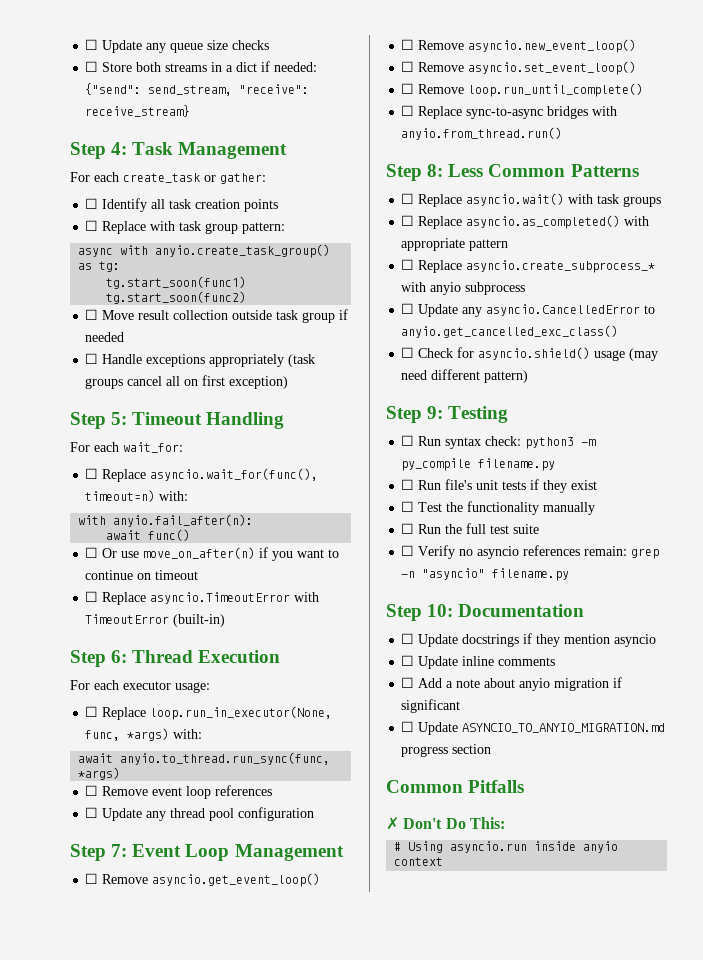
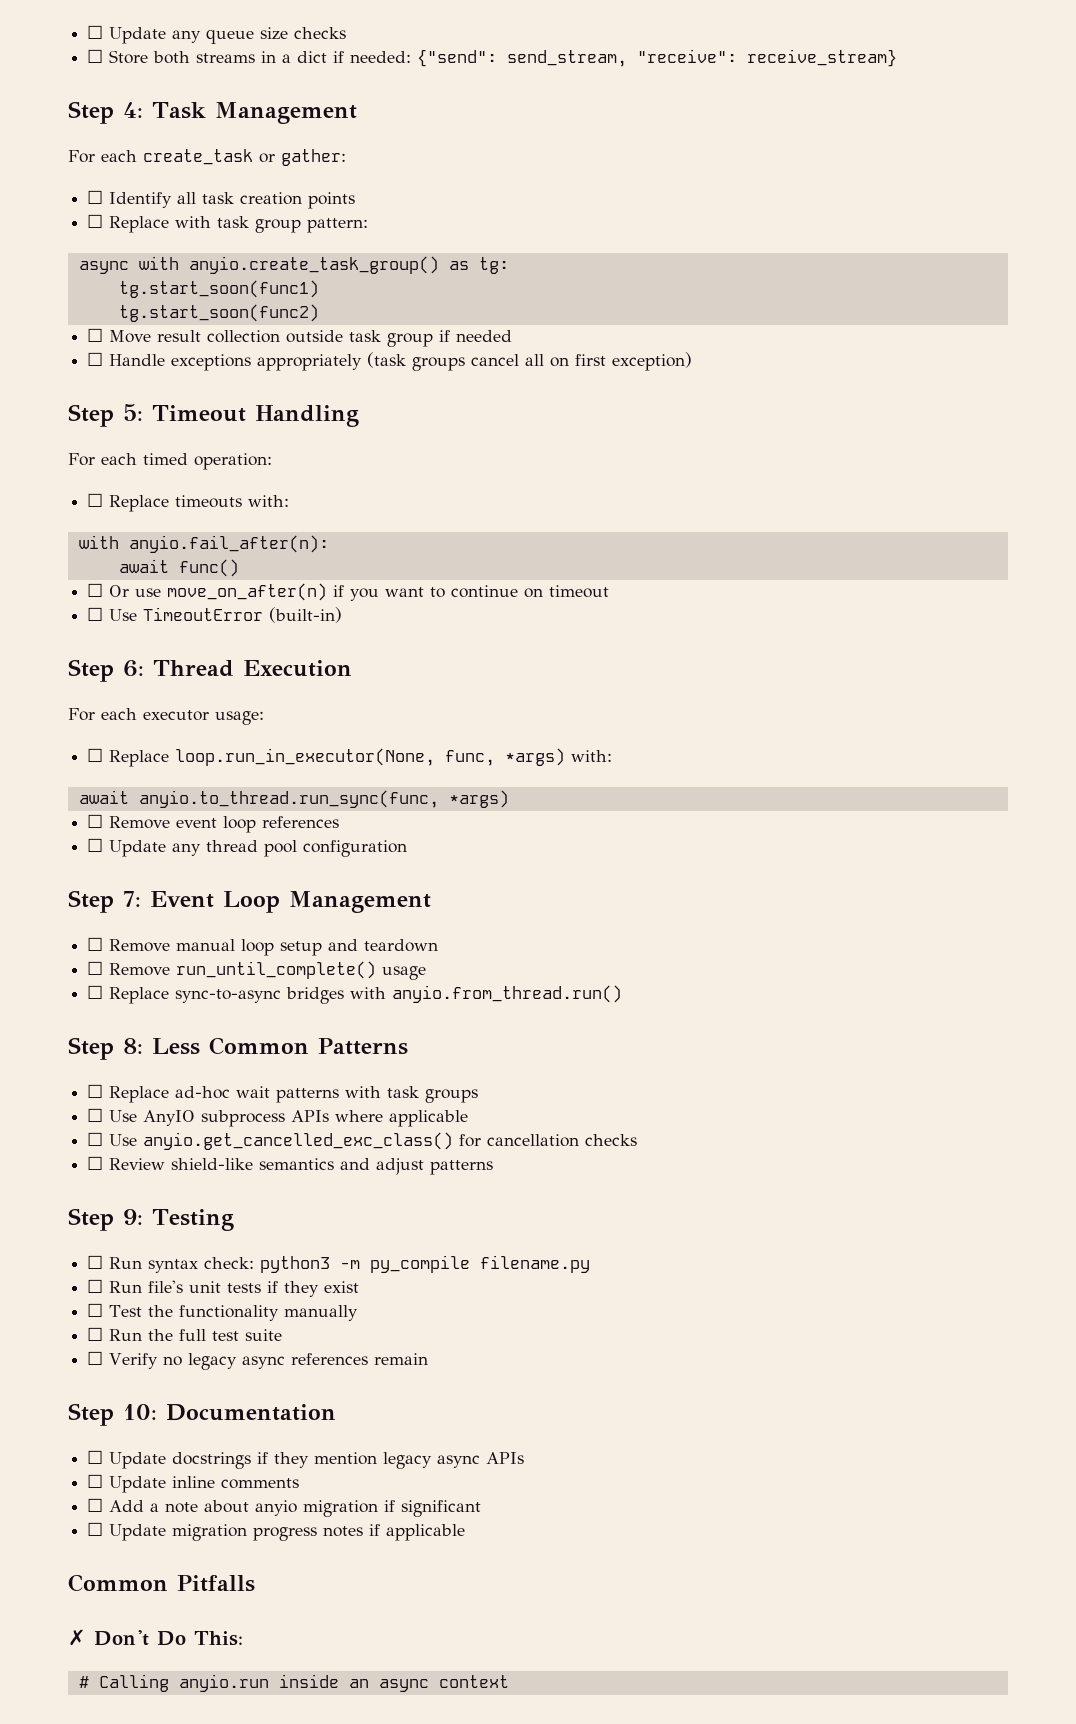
[123,442,183,453] [85,468,319,482] [85,490,156,502] wait_for: // ☐ Replace asyncio.wait_for(func(), timeout=n) -> [143,453,272,470] [87,493,243,512] timed operation: // ☐ Replace timeouts
[102,592,320,605] Replace asyncio.TimeoutError with -> [109,609,138,621] Use
[152,873,321,887] [401,39,637,53] [401,61,637,75] [401,83,644,97] asyncio.get_event_loop() // ☐ Remove asyncio.new_event_loop() // ☐ Remove asyncio.set_event_loop() // ☐ Remove loop.run_until_complete() -> [176,939,439,956] [87,961,427,980] manual loop setup and teardown // ☐ Remove run_until_complete() usage
[466,193,565,206] asyncio.wait() -> [175,1086,340,1103] ad-hoc wait patterns
[418,215,650,229] [401,238,509,251] [401,259,656,273] [401,282,526,295] [401,303,656,317] [401,325,619,338] [401,347,659,361] [401,369,529,383] Replace asyncio.as_completed() with appropriate pattern // ☐ Replace asyncio.create_subprocess_* with anyio subprocess // ☐ Update any asyncio.CancelledError to anyio.get_cancelled_exc_class() // ☐ Check for asyncio.shield() usage (may need different pattern) -> [109,1110,469,1127] [87,1132,638,1150] [87,1156,494,1175] Use AnyIO subprocess APIs where applicable // ☐ Use anyio.get_cancelled_exc_class() for cancellation checks // ☐ Review shield-like semantics and adjust patterns
[477,545,660,559] [401,568,570,581] asyncio references remain: grep -n "asyncio" filename.py -> [188,1353,429,1370] legacy async references remain
[614,634,657,647] asyncio -> [383,1452,525,1469] legacy async APIs
[462,723,666,733] [401,744,492,757] ASYNCIO_TO_ANYIO_MIGRATION.md progress section -> [172,1524,466,1541] migration progress notes if applicable
[408,841,619,853] Using asyncio.run inside anyio -> [98,1674,429,1692] Calling anyio.run inside an async

